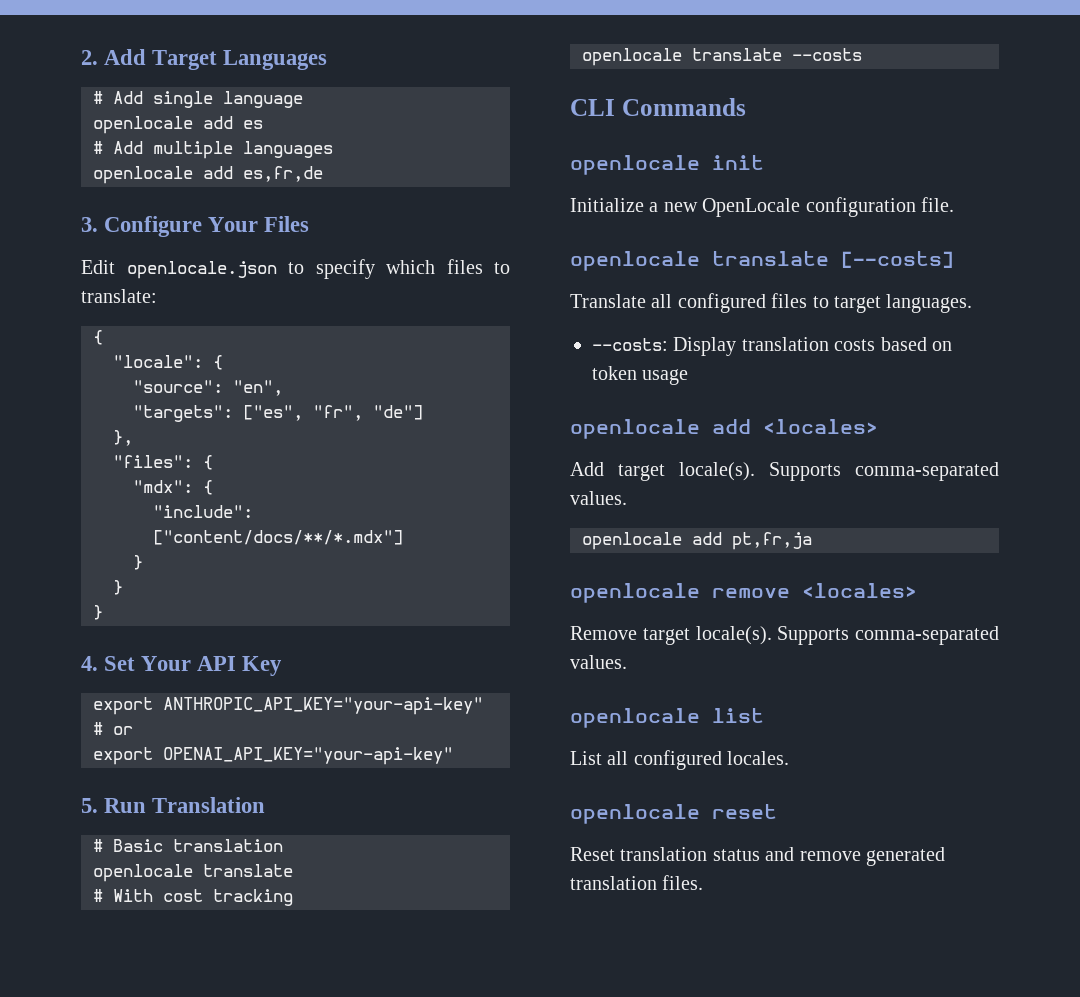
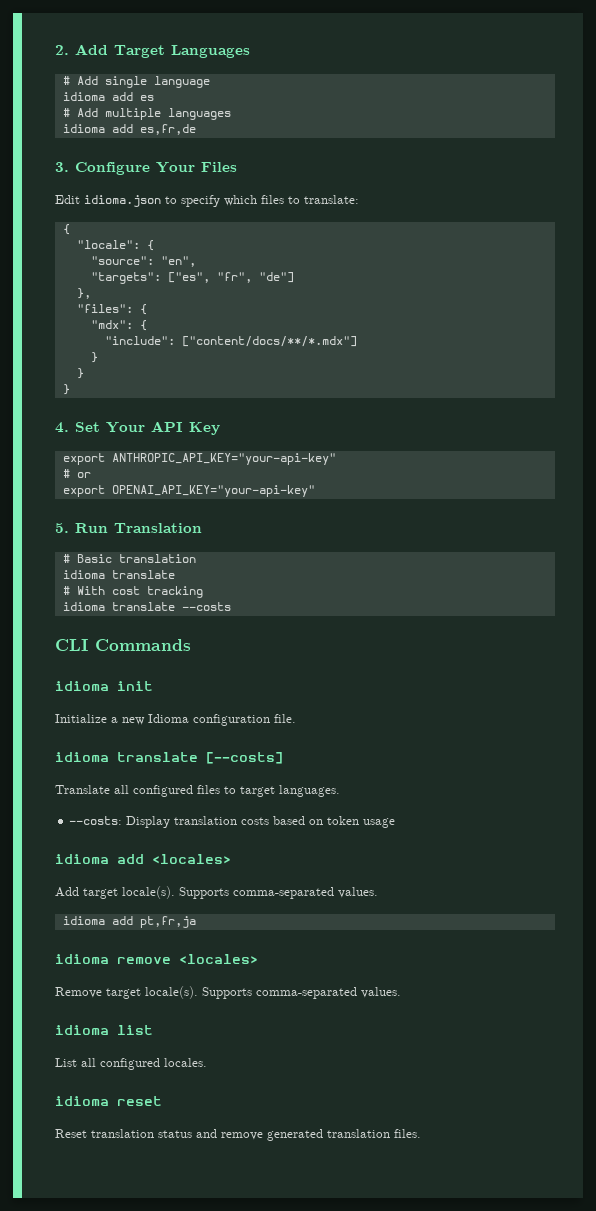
[93,116,193,134] openlocale -> [62,92,105,101] idioma
[93,166,193,184] openlocale -> [62,124,105,133] idioma
[126,261,277,279] openlocale.json -> [84,195,161,207] idioma.json
[93,864,193,882] openlocale -> [62,570,105,579] idioma
[582,48,682,66] openlocale -> [62,602,105,611] idioma
[570,155,700,175] openlocale -> [55,681,109,691] idioma
[702,198,801,217] OpenLocale -> [148,714,189,723] Idioma
[570,251,700,271] openlocale -> [55,752,109,762] idioma
[570,419,700,439] openlocale -> [55,854,109,864] idioma
[582,532,682,550] openlocale -> [62,916,105,925] idioma
[570,583,700,603] openlocale -> [55,954,109,964] idioma
[570,708,700,728] openlocale -> [55,1025,109,1035] idioma
[570,804,700,824] openlocale -> [55,1096,109,1106] idioma

